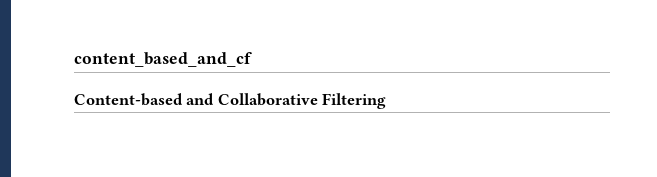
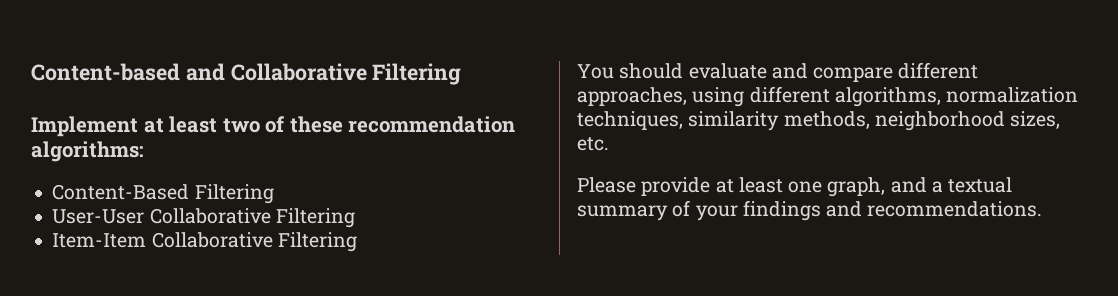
[74,52,252,67] content_based_and_cf // -> (31, 72) none
(387, 101) none -> [31,116,516,137] [31,141,144,162] [52,184,274,204] [52,208,355,228] [52,232,357,252] [577,62,979,82] [577,86,1079,107] [577,111,1061,131] [577,137,609,151] [577,177,1013,197] [577,200,1043,221] // Implement at least two of these recommendation algorithms: // Content-Based Filtering // User-User Collaborative Filtering // Item-Item Collaborative Filtering // You should evaluate and compare different approaches, using different algorithms, normalization techniques, similarity methods, neighborhood sizes, etc. // Please provide at least one graph, and a textual summary of your findings and recommendations.

